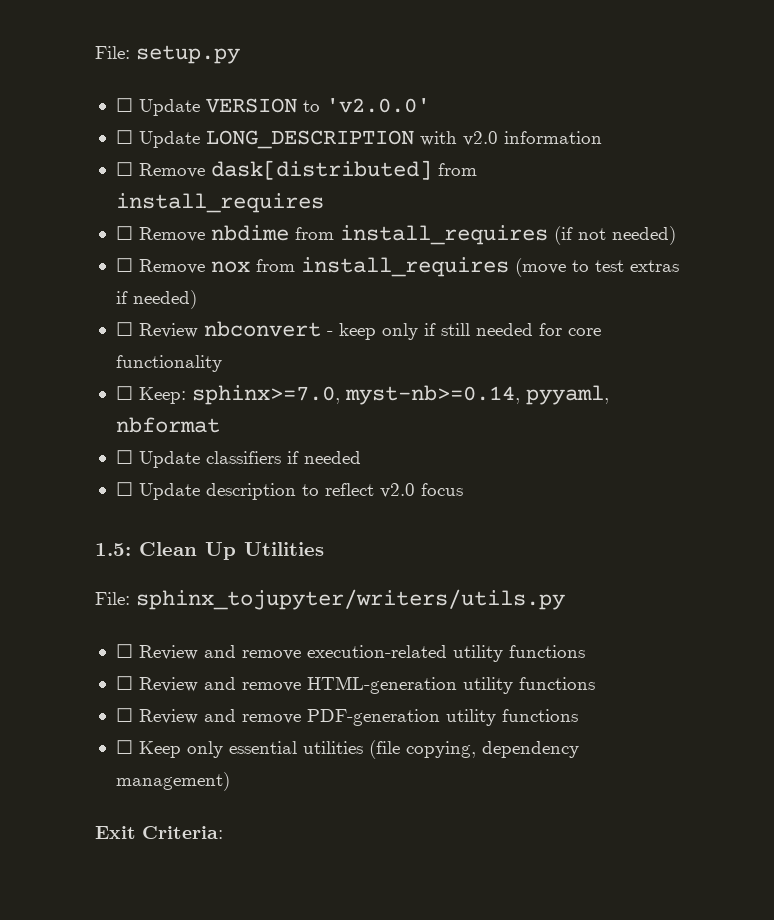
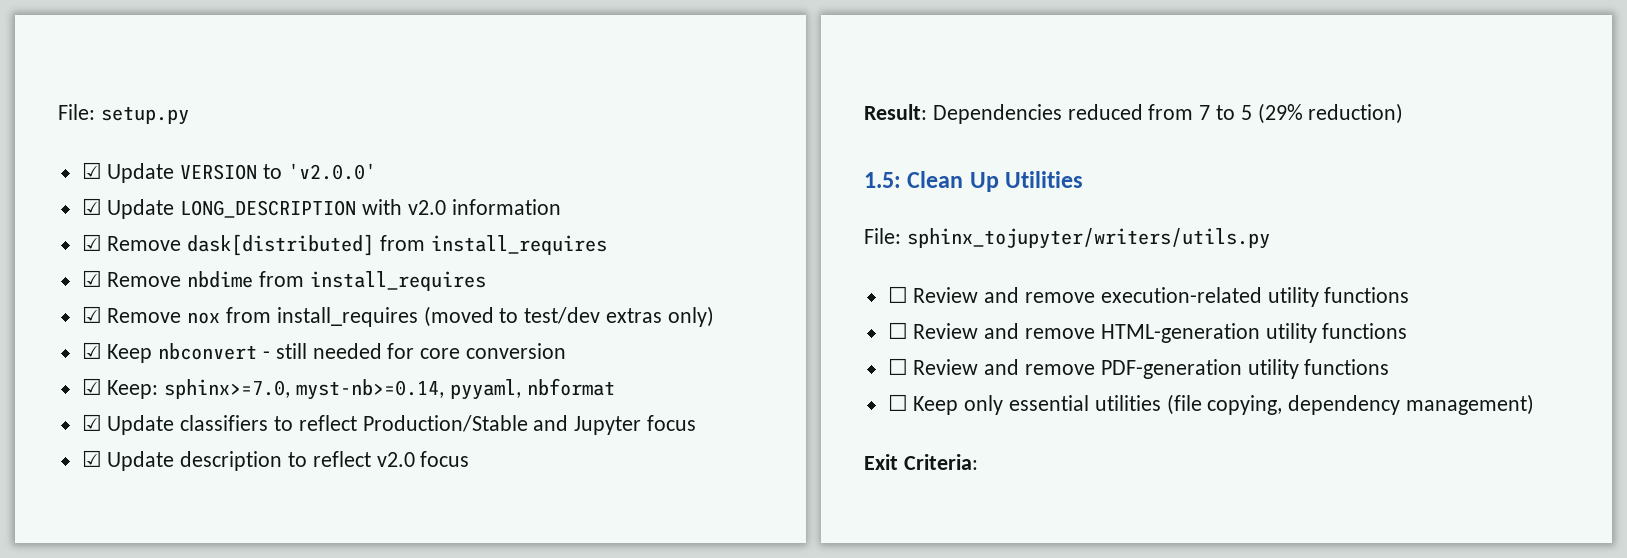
[115,98,133,112] ☐ -> [81,162,102,179] ☑
[115,130,133,144] ☐ -> [81,198,102,215] ☑
[115,162,133,176] ☐ -> [81,234,102,251] ☑
[115,226,133,240] ☐ -> [81,270,102,287] ☑
[553,226,676,245] [115,257,679,277] [115,290,197,309] [115,321,436,340] (if not needed) // ☐ Remove nox from install_requires (move to test extras if needed) // ☐ Review nbconvert - keep only if -> [81,306,714,327] [81,342,271,363] // ☑ Remove nox from install_requires (moved to test/dev extras only) // ☑ Keep nbconvert -
[115,355,222,372] [115,386,133,400] functionality // ☐ -> [466,343,567,359] [81,378,102,395] conversion // ☑
[115,450,133,464] ☐ -> [81,414,102,431] ☑
[286,451,361,464] [115,482,133,496] if needed // ☐ -> [274,415,697,435] [81,450,102,467] to reflect Production/Stable and Jupyter focus // ☑
(463, 489) none -> [864,103,1404,124] // Result: Dependencies reduced from 7 to 5 (29% reduction)

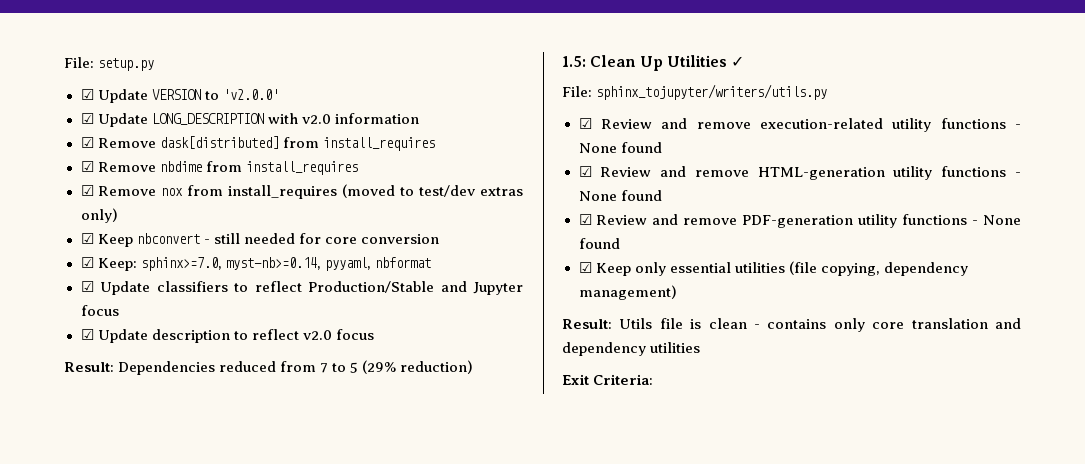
(1084, 179) none -> [731,56,745,67] ✓
[887,286,908,303] ☐ -> [578,118,592,129] ☑
[887,322,908,339] // ☐ -> [1015,124,1022,129] [578,142,662,153] [578,166,592,177] - None found // ☑
[887,358,908,375] // ☐ -> [1015,172,1021,177] [578,190,662,201] [578,214,592,225] - None found // ☑
[887,394,908,411] // ☐ -> [972,215,1021,225] [578,238,620,249] [578,262,592,273] - None found // ☑
(1535, 404) none -> [562,318,1021,332] [562,342,701,356] // Result: Utils file is clean - contains only core translation and dependency utilities

